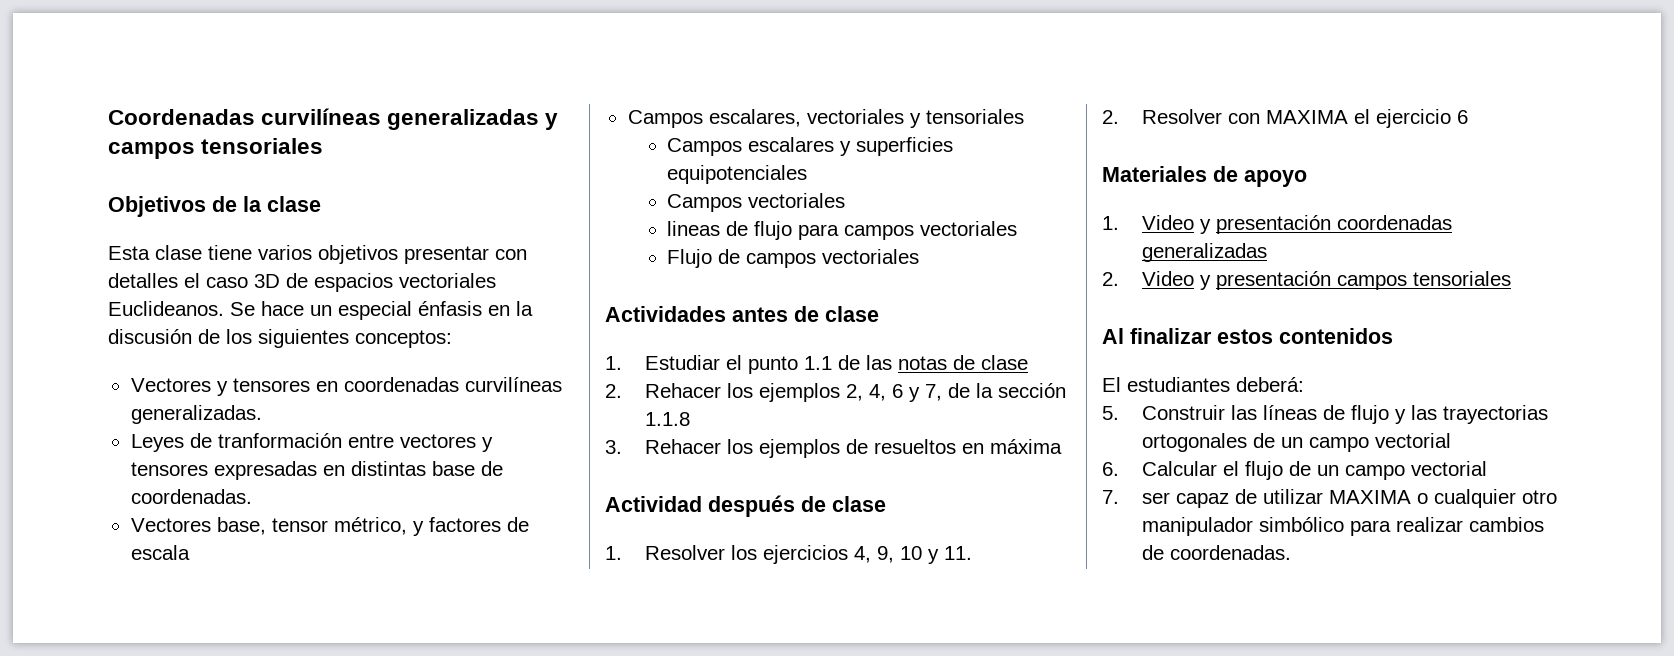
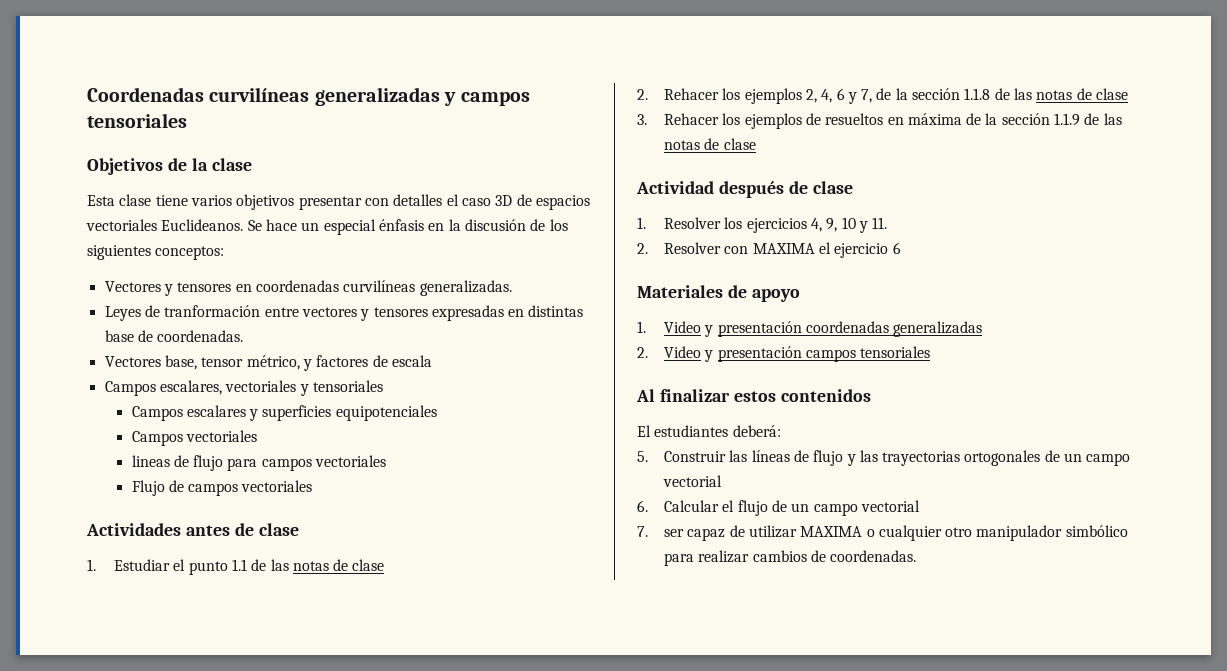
(690, 419) none -> [994,88,1129,100] de las notas de clase
(1062, 446) none -> [966,113,1122,126] [663,138,756,150] de la sección 1.1.9 de las notas de clase

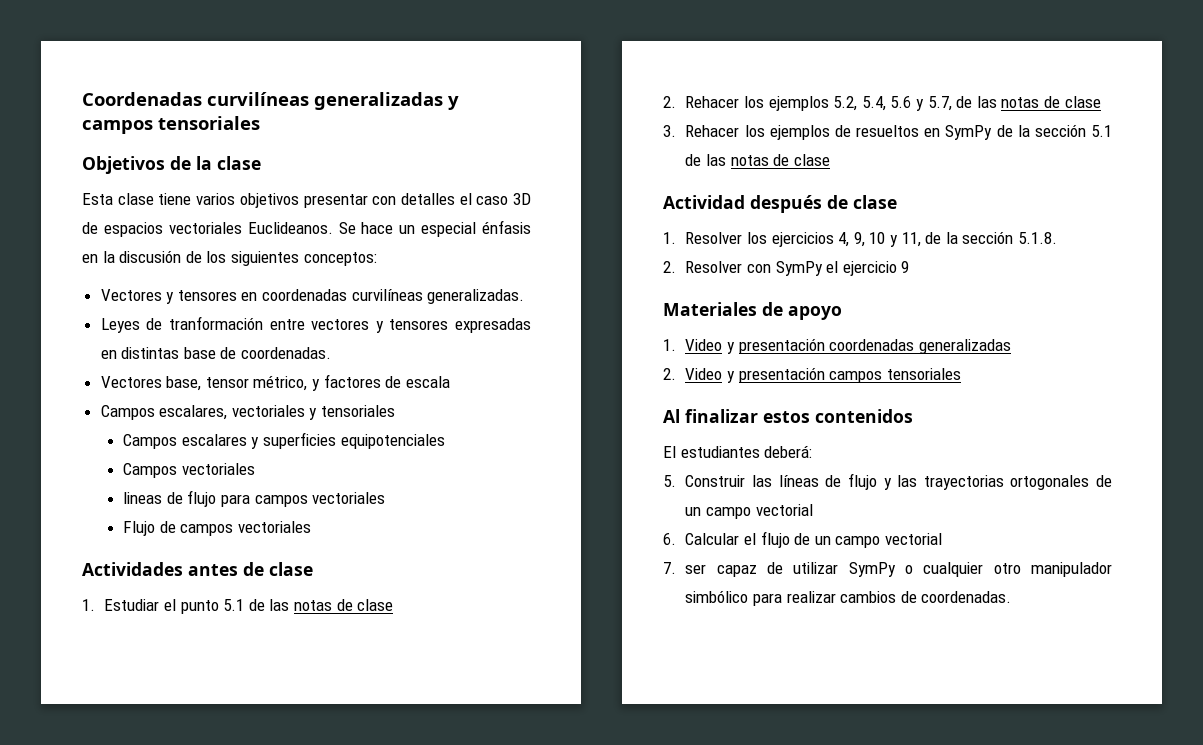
[231,559,247,571] 1.1 -> [223,599,245,611] 5.1
[805,88,991,104] 2, 4, 6 y 7, de la sección 1.1.8 -> [833,96,952,111] 5.2, 5.4, 5.6 y 5.7,
[907,113,1081,126] máxima de la sección 1.1.9 -> [945,124,1112,140] SymPy de la sección 5.1
[872,217,888,229] 11. -> [901,231,1057,247] 11, de la sección 5.1.8.
[752,243,815,254] MAXIMA -> [775,261,823,276] SymPy
[892,242,901,254] 6 -> [901,261,910,273] 9
[800,526,863,537] MAXIMA -> [848,562,896,577] SymPy

